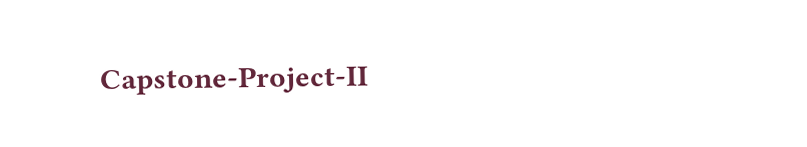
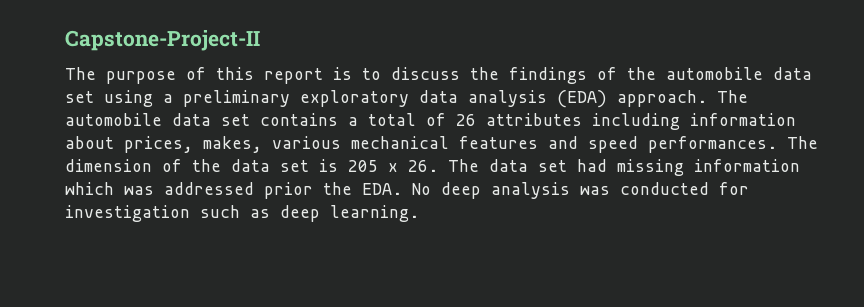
(369, 80) none -> [65,67,812,84] [65,90,748,108] [65,113,796,130] [65,136,818,153] [65,159,800,176] [65,182,749,199] [65,205,419,222] // The purpose of this report is to discuss the findings of the automobile data set using a preliminary exploratory data analysis (EDA) approach. The automobile data set contains a total of 26 attributes including information about prices, makes, various mechanical features and speed performances. The dimension of the data set is 205 x 26. The data set had missing information which was addressed prior the EDA. No deep analysis was conducted for investigation such as deep learning.

